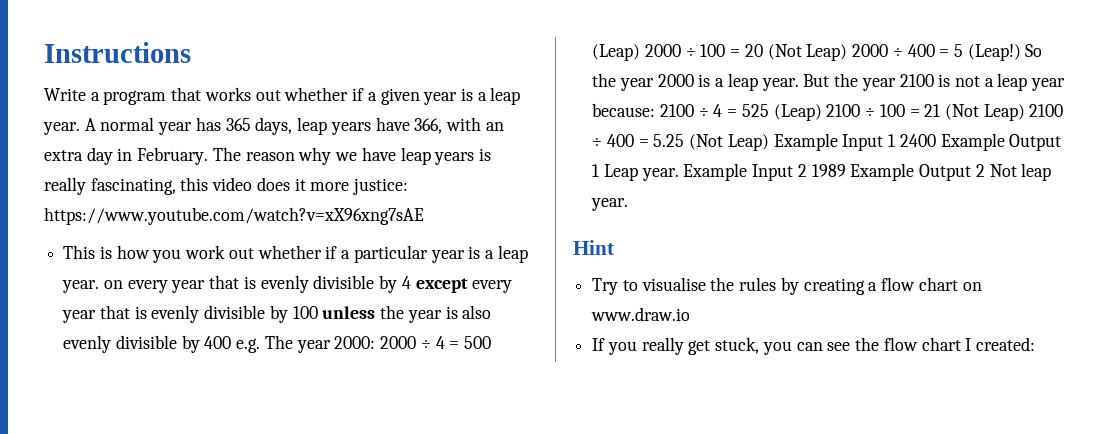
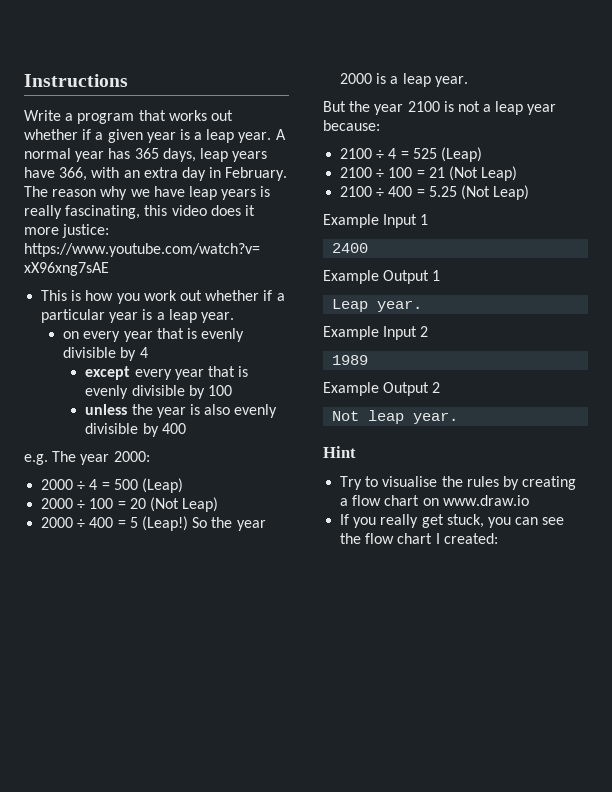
(100, 286) none -> (234, 317) //
(411, 282) none -> (148, 352) //
(318, 312) none -> (232, 390) //
(232, 342) none -> (186, 428) //
(376, 342) none -> (150, 456) //
(641, 52) none -> (183, 485) //
(848, 52) none -> (219, 504) //
(799, 84) none -> (468, 81) //
(656, 110) none -> (380, 125) //
(822, 112) none -> (482, 154) //
(1025, 112) none -> (518, 173) //
(769, 142) none -> (530, 192) //
(896, 140) none -> (429, 219) //
(936, 140) none -> (369, 248) //
(600, 170) none -> (441, 275) //
(679, 174) none -> (423, 306) //
(807, 170) none -> (429, 331) //
(846, 170) none -> (369, 360) //
(985, 170) none -> (441, 387) //

